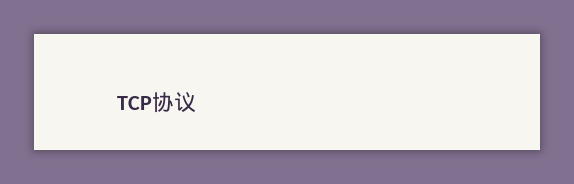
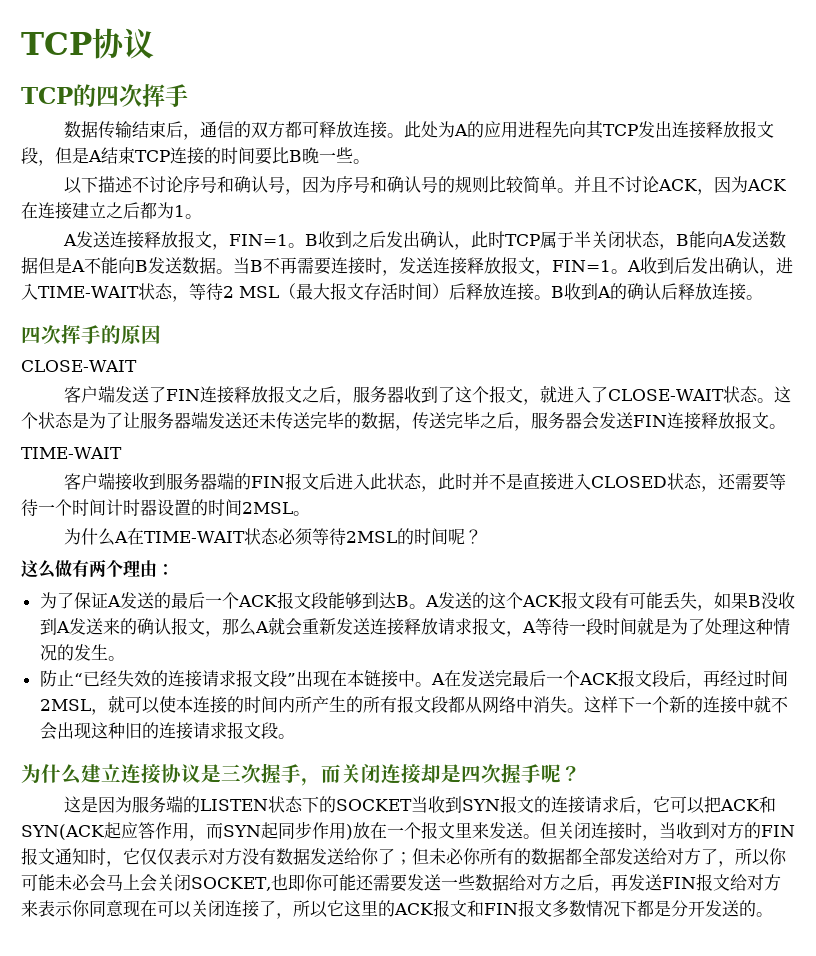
(196, 102) none -> [21,84,188,107] [64,120,775,140] [21,147,370,166] [64,176,787,195] [21,202,202,220] [63,231,787,250] [21,257,793,276] [21,283,763,302] [21,324,161,344] [21,360,137,372] [64,385,792,405] [21,411,786,431] [21,447,122,459] [64,472,787,492] [21,499,310,516] [64,528,483,546] [21,559,174,578] [39,592,795,611] [39,617,790,637] [39,644,125,661] [39,670,788,689] [39,695,788,715] [39,722,295,740] [21,763,581,786] [64,795,777,815] [21,821,795,841] [21,848,787,867] [21,874,781,893] [21,900,773,919] // TCP的四次挥手 // 数据传输结束后，通信的双方都可释放连接。此处为A的应用进程先向其TCP发出连接释放报文段，但是A结束TCP连接的时间要比B晚一些。 // 以下描述不讨论序号和确认号，因为序号和确认号的规则比较简单。并且不讨论ACK，因为ACK在连接建立之后都为1。 // A发送连接释放报文，FIN=1。B收到之后发出确认，此时TCP属于半关闭状态，B能向A发送数据但是A不能向B发送数据。当B不再需要连接时，发送连接释放报文，FIN=1。A收到后发出确认，进入TIME-WAIT状态，等待2 MSL（最大报文存活时间）后释放连接。B收到A的确认后释放连接。 // 四次挥手的原因 // CLOSE-WAIT // 客户端发送了FIN连接释放报文之后，服务器收到了这个报文，就进入了CLOSE-WAIT状态。这个状态是为了让服务器端发送还未传送完毕的数据，传送完毕之后，服务器会发送FIN连接释放报文。 // TIME-WAIT // 客户端接收到服务器端的FIN报文后进入此状态，此时并不是直接进入CLOSED状态，还需要等待一个时间计时器设置的时间2MSL。 // 为什么A在TIME-WAIT状态必须等待2MSL的时间呢？ // 这么做有两个理由： // 为了保证A发送的最后一个ACK报文段能够到达B。A发送的这个ACK报文段有可能丢失，如果B没收到A发送来的确认报文，那么A就会重新发送连接释放请求报文，A等待一段时间就是为了处理这种情况的发生。 // 防止“已经失效的连接请求报文段”出现在本链接中。A在发送完最后一个ACK报文段后，再经过时间2MSL，就可以使本连接的时间内所产生的所有报文段都从网络中消失。这样下一个新的连接中就不会出现这种旧的连接请求报文段。 // 为什么建立连接协议是三次握手，而关闭连接却是四次握手呢？ // 这是因为服务端的LISTEN状态下的SOCKET当收到SYN报文的连接请求后，它可以把ACK和SYN(ACK起应答作用，而SYN起同步作用)放在一个报文里来发送。但关闭连接时，当收到对方的FIN报文通知时，它仅仅表示对方没有数据发送给你了；但未必你所有的数据都全部发送给对方了，所以你可能未必会马上会关闭SOCKET,也即你可能还需要发送一些数据给对方之后，再发送FIN报文给对方来表示你同意现在可以关闭连接了，所以它这里的ACK报文和FIN报文多数情况下都是分开发送的。

